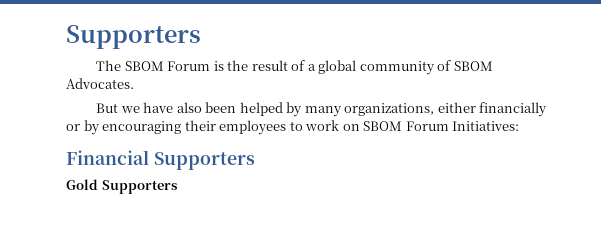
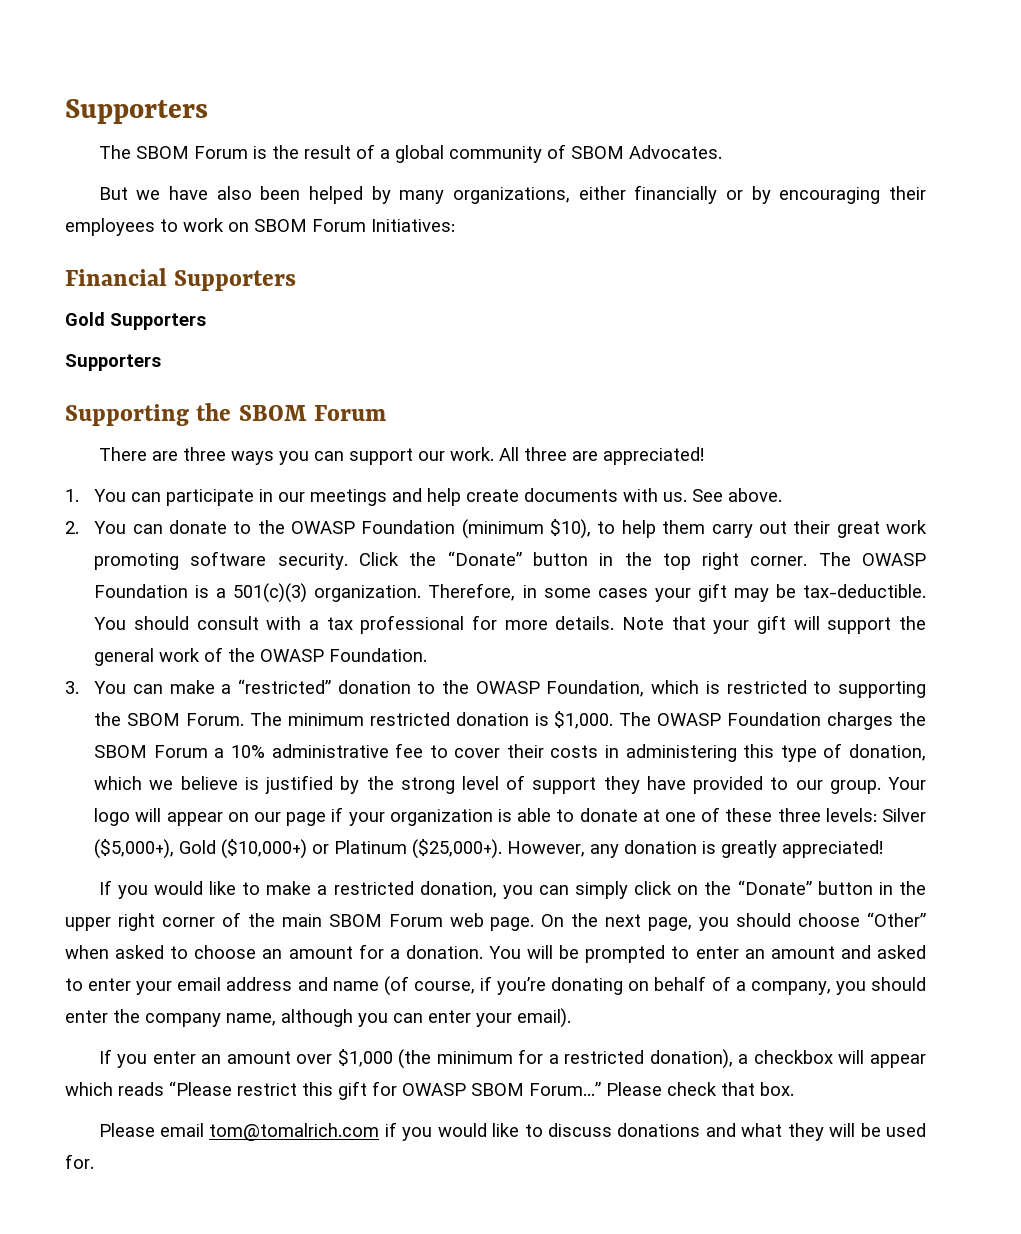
(178, 187) none -> [65,354,161,371] [65,403,386,426] [98,447,704,465] [65,488,783,506] [65,519,927,539] [94,551,926,570] [94,583,926,603] [94,615,926,634] [94,647,428,666] [65,679,927,698] [94,711,927,730] [94,743,926,762] [94,775,926,794] [94,807,926,826] [94,839,884,859] [98,880,926,899] [65,912,927,931] [65,944,926,963] [65,976,926,996] [65,1008,571,1028] [98,1049,926,1069] [65,1081,794,1100] [98,1122,927,1141] [65,1154,94,1169] // Supporters // Supporting the SBOM Forum // There are three ways you can support our work. All three are appreciated! // 1. You can participate in our meetings and help create documents with us. See above. // 2. You can donate to the OWASP Foundation (minimum $10), to help them carry out their great work promoting software security. Click the “Donate” button in the top right corner. The OWASP Foundation is a 501(c)(3) organization. Therefore, in some cases your gift may be tax-deductible. You should consult with a tax professional for more details. Note that your gift will support the general work of the OWASP Foundation. // 3. You can make a “restricted” donation to the OWASP Foundation, which is restricted to supporting the SBOM Forum. The minimum restricted donation is $1,000. The OWASP Foundation charges the SBOM Forum a 10% administrative fee to cover their costs in administering this type of donation, which we believe is justified by the strong level of support they have provided to our group. Your logo will appear on our page if your organization is able to donate at one of these three levels: Silver ($5,000+), Gold ($10,000+) or Platinum ($25,000+). However, any donation is greatly appreciated! // If you would like to make a restricted donation, you can simply click on the “Donate” button in the upper right corner of the main SBOM Forum web page. On the next page, you should choose “Other” when asked to choose an amount for a donation. You will be prompted to enter an amount and asked to enter your email address and name (of course, if you’re donating on behalf of a company, you should enter the company name, although you can enter your email). // If you enter an amount over $1,000 (the minimum for a restricted donation), a checkbox will appear which reads “Please restrict this gift for OWASP SBOM Forum…” Please check that box. // Please email tom@tomalrich.com if you would like to discuss donations and what they will be used for.

